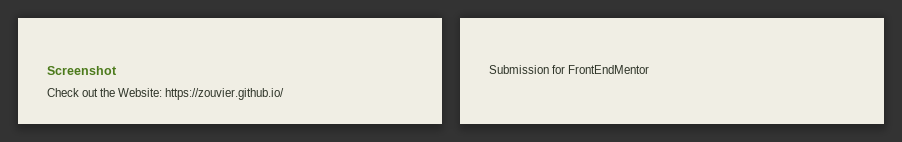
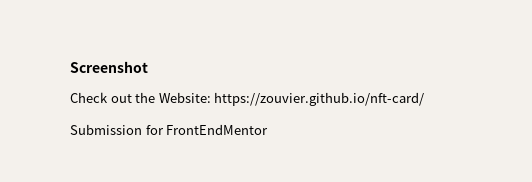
[165,88,285,100] https://zouvier.github.io/ -> [214,92,425,106] https://zouvier.github.io/nft-card/

